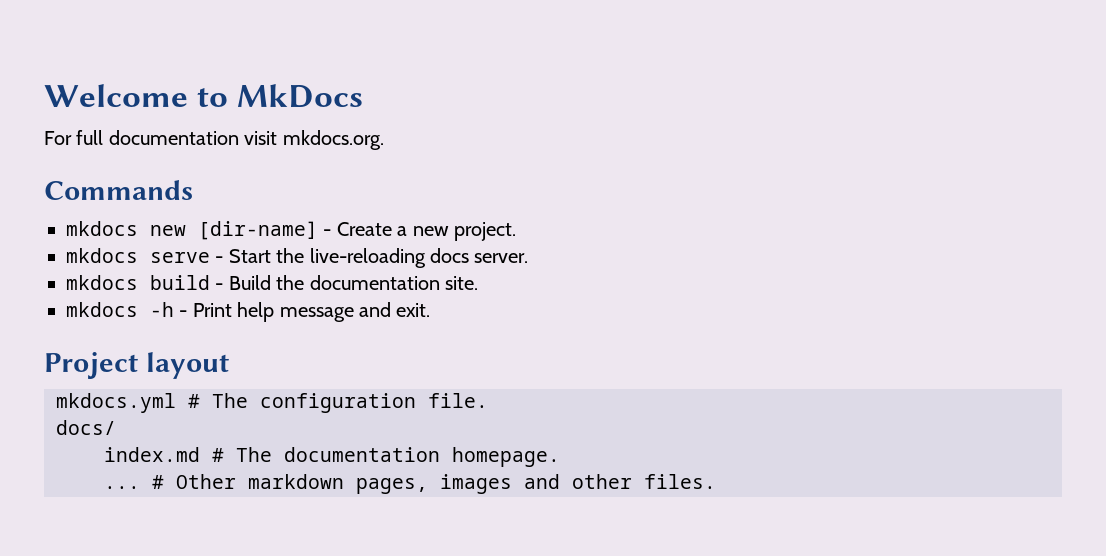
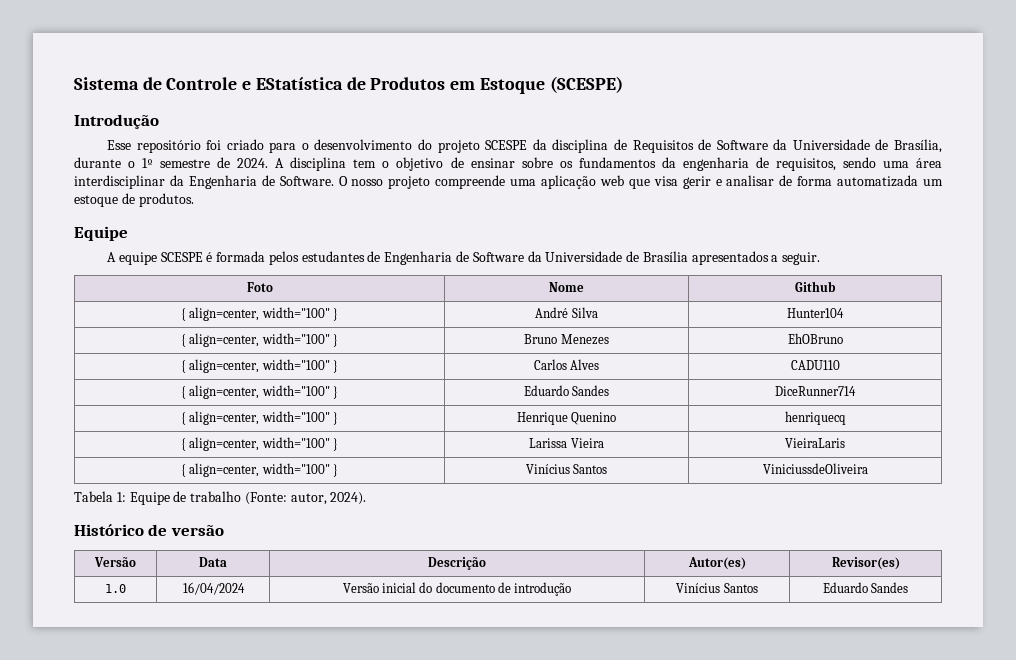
[44,84,364,108] [44,130,384,150] [44,180,193,200] [66,221,516,241] [66,248,529,268] [66,275,478,290] [66,302,431,322] [44,352,229,379] [56,393,488,413] [56,420,116,435] [104,447,560,467] [104,474,716,494] Welcome to MkDocs // For full documentation visit mkdocs.org. // Commands // mkdocs new [dir-name] - Create a new project. // mkdocs serve - Start the live-reloading docs server. // mkdocs build - Build the documentation site. // mkdocs -h - Print help message and exit. // Project layout // mkdocs.yml # The configuration file. // docs/ // index.md # The documentation homepage. // ... # Other markdown pages, images and other files. -> [74,76,623,94] [74,114,159,129] [106,139,943,153] [74,157,942,171] [74,175,943,189] [74,193,194,207] [74,226,128,241] [106,251,821,265] [246,282,273,292] [549,282,584,292] [795,281,836,292] [180,307,339,321] [535,307,598,318] [787,308,844,318] [180,333,339,347] [524,334,609,345] [787,333,843,344] [180,359,339,373] [533,359,600,370] [790,360,840,370] [180,385,339,399] [523,385,610,396] [775,386,856,396] [180,411,339,425] [516,412,617,425] [784,411,846,425] [180,437,339,451] [529,438,604,448] [785,438,845,448] [180,463,339,477] [525,464,608,474] [762,463,868,474] [74,491,367,505] [74,524,224,536] [94,557,136,567] [199,557,227,567] [428,557,487,570] [687,557,746,570] [831,557,900,570] [105,584,126,593] [182,582,245,595] [342,582,572,596] [676,583,758,593] [822,582,909,593] Sistema de Controle e EStatística de Produtos em Estoque (SCESPE) // Introdução // Esse repositório foi criado para o desenvolvimento do projeto SCESPE da disciplina de Requisitos de Software da Universidade de Brasília, durante o 1º semestre de 2024. A disciplina tem o objetivo de ensinar sobre os fundamentos da engenharia de requisitos, sendo uma área interdisciplinar da Engenharia de Software. O nosso projeto compreende uma aplicação web que visa gerir e analisar de forma automatizada um estoque de produtos. // Equipe // A equipe SCESPE é formada pelos estudantes de Engenharia de Software da Universidade de Brasília apresentados a seguir. // Foto | Nome | Github // { align=center, width="100" } | André Silva | Hunter104 // { align=center, width="100" } | Bruno Menezes | EhOBruno // { align=center, width="100" } | Carlos Alves | CADU110 // { align=center, width="100" } | Eduardo Sandes | DiceRunner714 // { align=center, width="100" } | Henrique Quenino | henriquecq // { align=center, width="100" } | Larissa Vieira | VieiraLaris // { align=center, width="100" } | Vinícius Santos | ViniciussdeOliveira // Tabela 1: Equipe de trabalho (Fonte: autor, 2024). // Histórico de versão // Versão | Data | Descrição | Autor(es) | Revisor(es) // 1.0 | 16/04/2024 | Versão inicial do documento de introdução | Vinícius Santos | Eduardo Sandes

